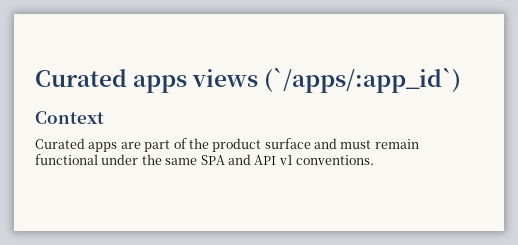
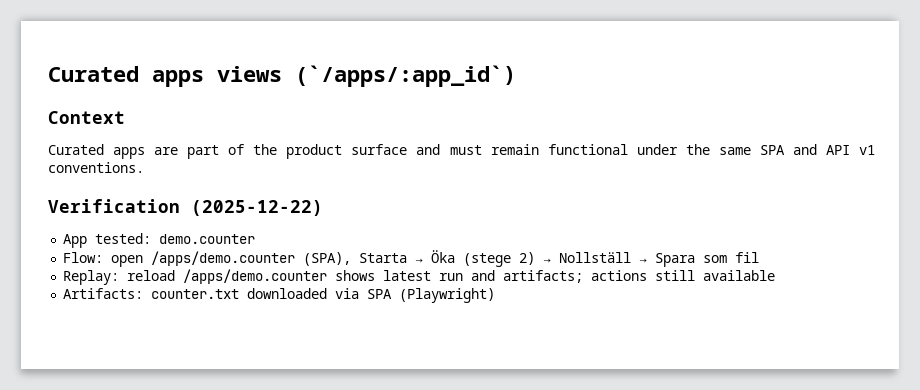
(374, 160) none -> [48,199,323,216] [63,233,256,248] [63,250,760,267] [63,269,776,285] [63,288,496,303] // Verification (2025-12-22) // App tested: demo.counter // Flow: open /apps/demo.counter (SPA), Starta → Öka (stege 2) → Nollställ → Spara som fil // Replay: reload /apps/demo.counter shows latest run and artifacts; actions still available // Artifacts: counter.txt downloaded via SPA (Playwright)

